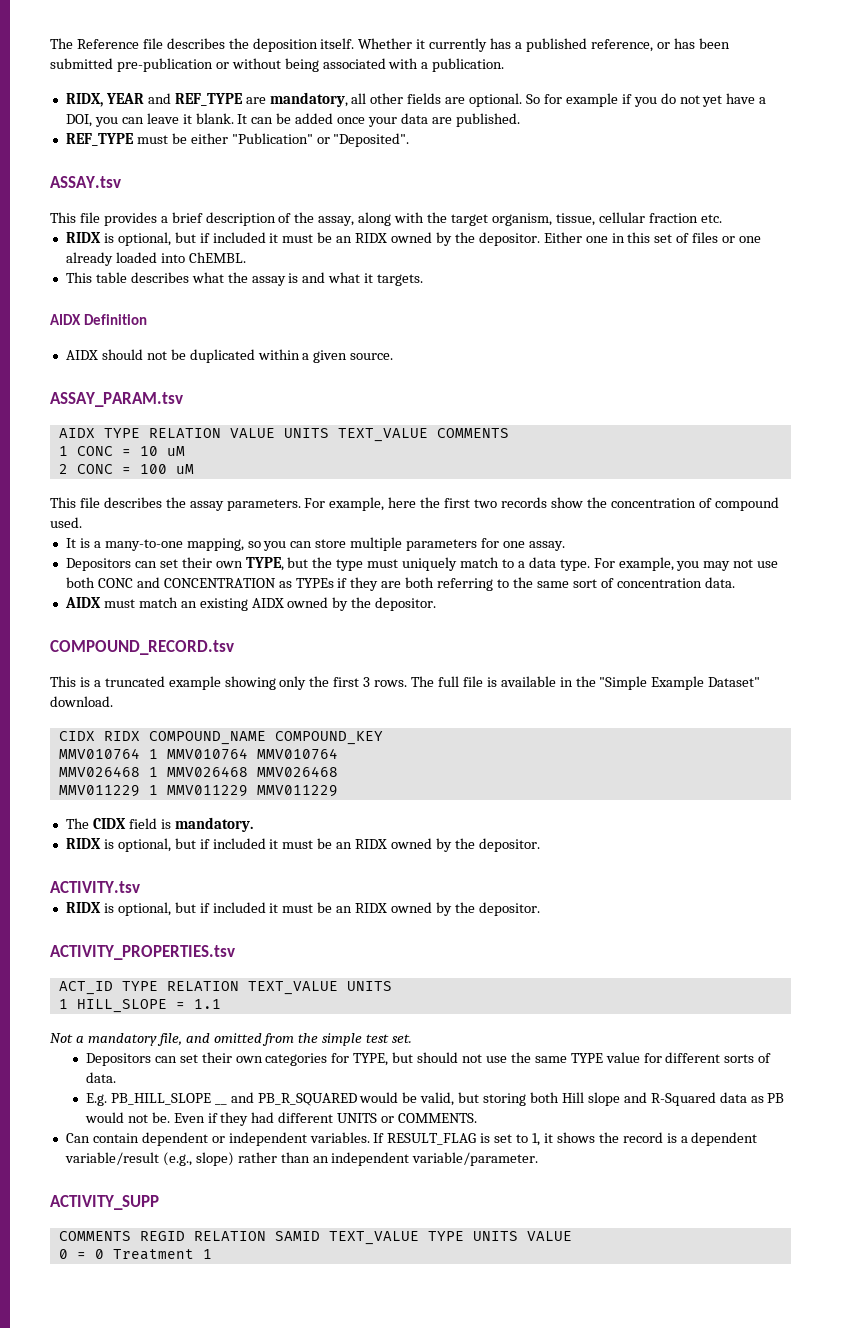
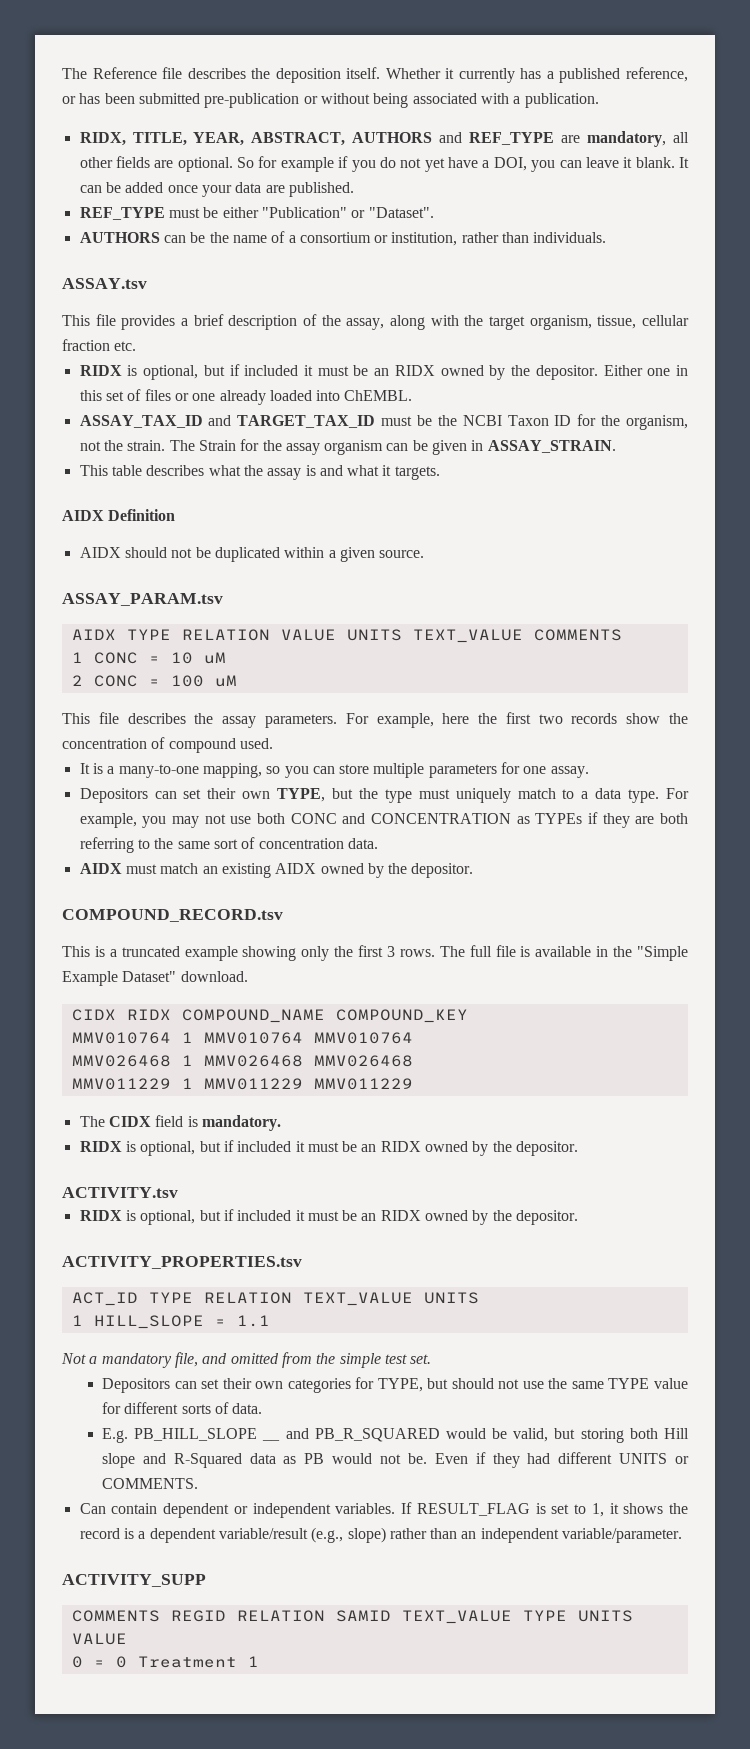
[105,93,144,104] YEAR -> [132,132,433,146] TITLE, YEAR, ABSTRACT, AUTHORS
[333,133,410,147] "Deposited". -> [368,207,434,218] [79,231,607,246] "Dataset". // AUTHORS can be the name of a consortium or institution, rather than individuals.
(246, 257) none -> [79,414,689,430] [79,439,616,455] // ASSAY_TAX_ID and TARGET_TAX_ID must be the NCBI Taxon ID for the organism, not the strain. The Strain for the assay organism can be given in ASSAY_STRAIN.

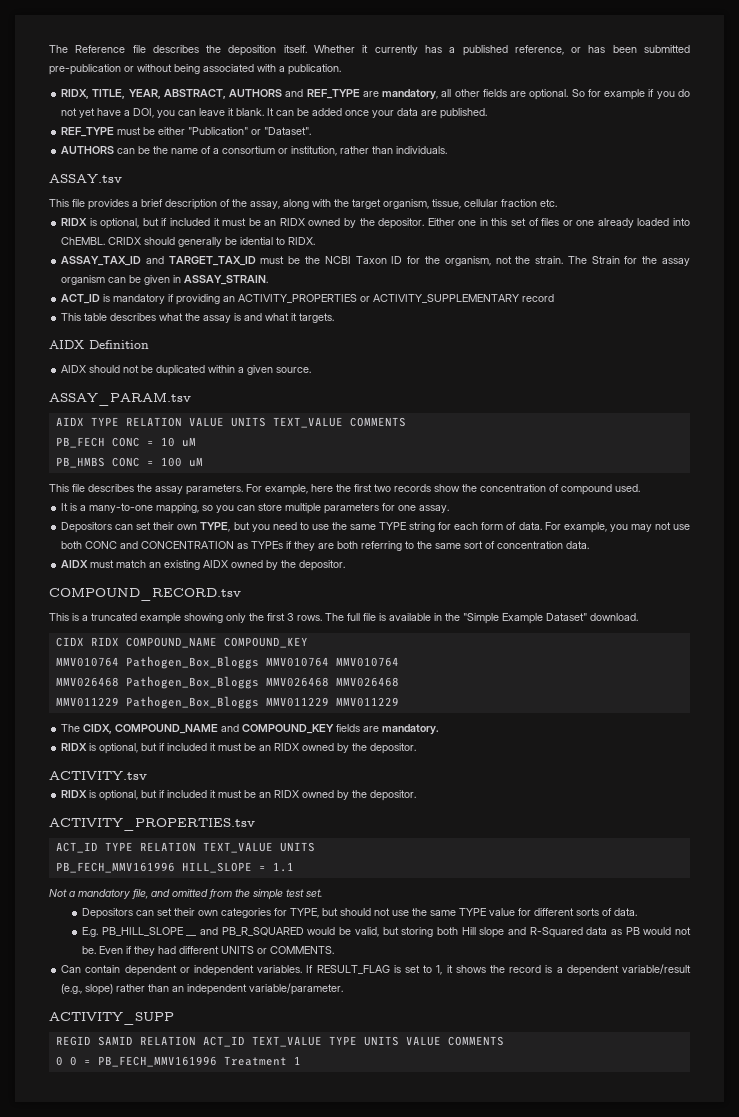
(413, 395) none -> [108,237,316,247] CRIDX should generally be idential to RIDX.
(616, 446) none -> [61,294,555,305] // ACT_ID is mandatory if providing an ACTIVITY_PROPERTIES or ACTIVITY_SUPPLEMENTARY record
[71,652,83,663] 1 -> [55,437,105,448] PB_FECH
[71,675,83,686] 2 -> [55,457,105,468] PB_HMBS
[358,788,660,803] the type must uniquely match to a data type. -> [251,522,542,532] you need to use the same TYPE string for each form of data.
[181,1032,193,1043] 1 -> [125,656,259,669] Pathogen_Box_Bloggs
[181,1055,193,1066] 1 -> [125,676,259,689] Pathogen_Box_Bloggs
[181,1078,193,1089] 1 -> [125,696,259,709] Pathogen_Box_Bloggs
[108,1115,198,1127] CIDX field is -> [83,724,380,734] CIDX, COMPOUND_NAME and COMPOUND_KEY fields are
[71,1315,83,1326] 1 -> [55,862,175,873] PB_FECH_MMV161996
[71,1610,391,1622] COMMENTS REGID RELATION SAMID -> [55,1036,245,1047] REGID SAMID RELATION ACT_ID
[71,1656,127,1668] // 0 = 0 -> [447,1036,504,1046] [55,1056,217,1067] COMMENTS // 0 0 = PB_FECH_MMV161996

